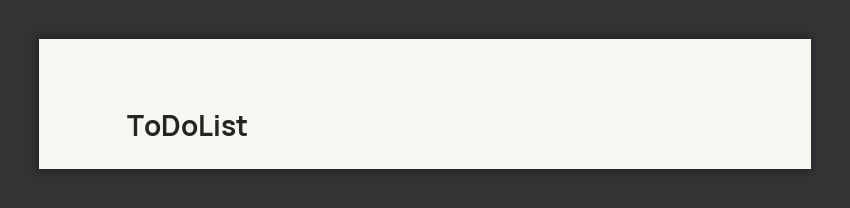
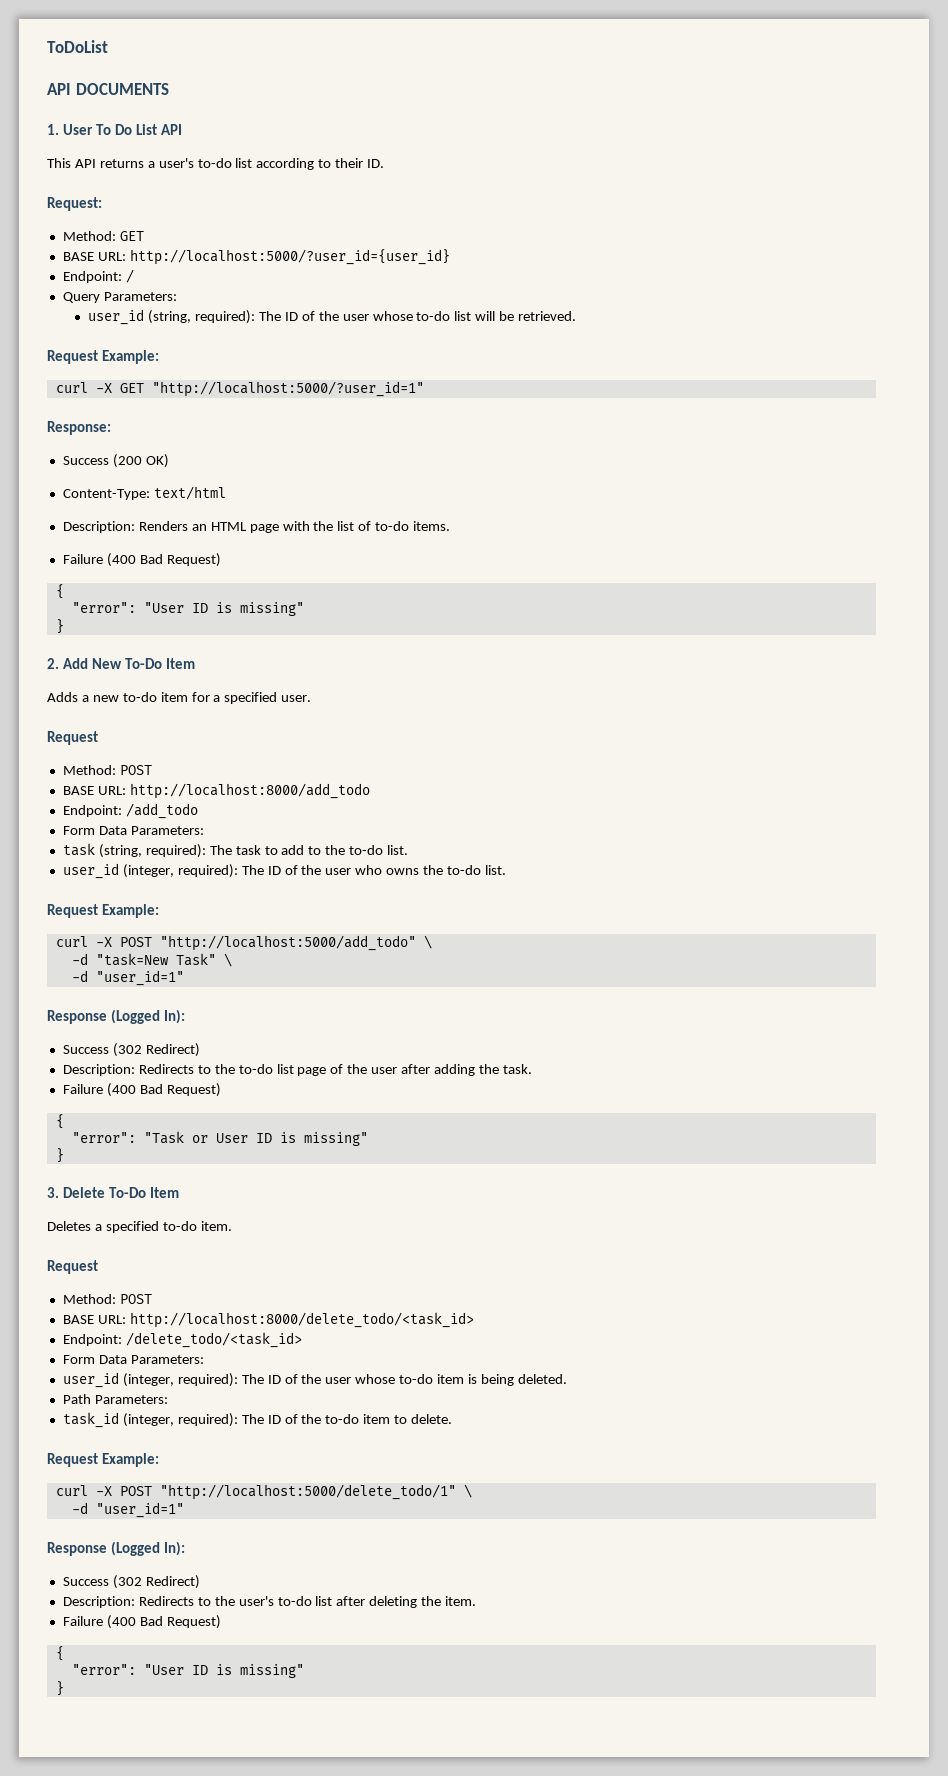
(248, 125) none -> [47,83,169,95] [47,124,183,135] [47,158,385,170] [47,197,102,211] [62,231,144,241] [62,249,450,265] [62,269,134,283] [62,292,177,303] [88,309,577,325] [47,350,159,364] [55,381,424,397] [47,421,111,435] [62,454,169,468] [62,486,226,500] [62,521,451,533] [62,553,221,567] [55,584,64,599] [71,602,304,616] [55,619,64,634] [47,658,196,669] [47,692,312,704] [47,731,98,745] [62,765,152,775] [62,783,370,799] [62,803,198,819] [62,826,204,835] [62,843,409,858] [62,863,506,879] [47,904,159,918] [55,935,432,951] [71,953,232,967] [71,970,184,986] [47,1009,185,1024] [62,1043,200,1057] [62,1064,532,1076] [62,1083,221,1097] [55,1114,64,1129] [71,1131,368,1146] [55,1148,64,1163] [47,1187,180,1198] [47,1221,232,1233] [47,1260,98,1274] [62,1294,152,1304] [62,1312,474,1328] [62,1332,302,1348] [62,1355,204,1364] [62,1372,567,1388] [62,1394,168,1404] [62,1412,453,1428] [47,1453,159,1467] [55,1484,472,1500] [71,1502,184,1518] [47,1541,185,1556] [62,1575,200,1589] [62,1596,477,1608] [62,1615,221,1629] [55,1646,64,1661] [71,1664,304,1678] [55,1681,64,1696] // API DOCUMENTS // 1. User To Do List API // This API returns a user's to-do list according to their ID. // Request: // Method: GET // BASE URL: http://localhost:5000/?user_id={user_id} // Endpoint: / // Query Parameters: // user_id (string, required): The ID of the user whose to-do list will be retrieved. // Request Example: // curl -X GET "http://localhost:5000/?user_id=1" // Response: // Success (200 OK) // Content-Type: text/html // Description: Renders an HTML page with the list of to-do items. // Failure (400 Bad Request) // { // "error": "User ID is missing" // } // 2. Add New To-Do Item // Adds a new to-do item for a specified user. // Request // Method: POST // BASE URL: http://localhost:8000/add_todo // Endpoint: /add_todo // Form Data Parameters: // task (string, required): The task to add to the to-do list. // user_id (integer, required): The ID of the user who owns the to-do list. // Request Example: // curl -X POST "http://localhost:5000/add_todo" \ // -d "task=New Task" \ // -d "user_id=1" // Response (Logged In): // Success (302 Redirect) // Description: Redirects to the to-do list page of the user after adding the task. // Failure (400 Bad Request) // { // "error": "Task or User ID is missing" // } // 3. Delete To-Do Item // Deletes a specified to-do item. // Request // Method: POST // BASE URL: http://localhost:8000/delete_todo/<task_id> // Endpoint: /delete_todo/<task_id> // Form Data Parameters: // user_id (integer, required): The ID of the user whose to-do item is being deleted. // Path Parameters: // task_id (integer, required): The ID of the to-do item to delete. // Request Example: // curl -X POST "http://localhost:5000/delete_todo/1" \ // -d "user_id=1" // Response (Logged In): // Success (302 Redirect) // Description: Redirects to the user's to-do list after deleting the item. // Failure (400 Bad Request) // { // "error": "User ID is missing" // }

